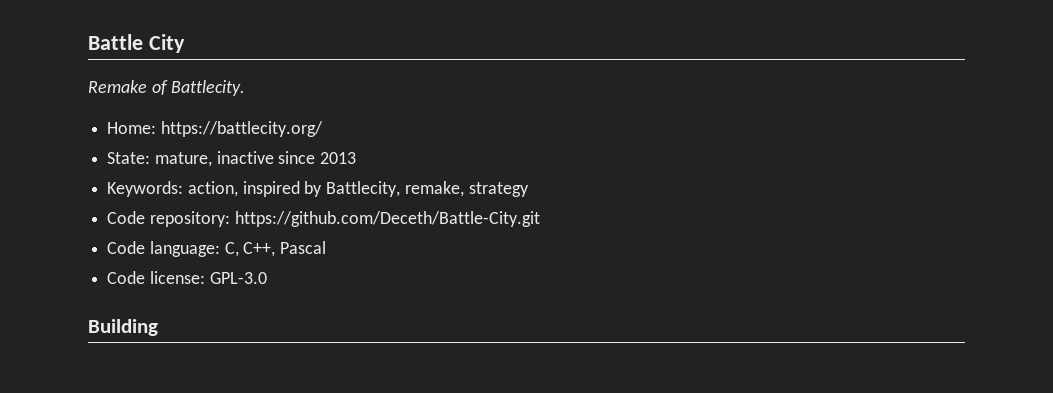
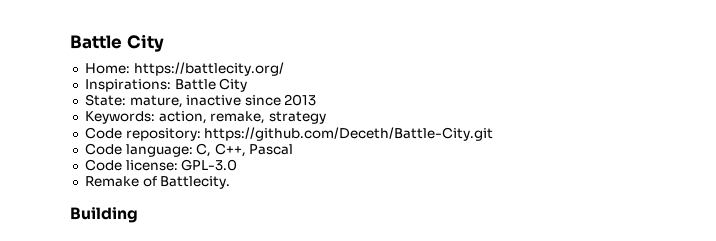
[88,34,185,53] [88,80,246,96] Battle City // Remake of Battlecity. -> [70,34,164,52] Battle City
(323, 129) none -> [84,78,248,92] // Inspirations: Battle City
[242,181,401,197] inspired by Battlecity, -> (207, 117) none
(267, 278) none -> [84,176,231,189] // Remake of Battlecity.

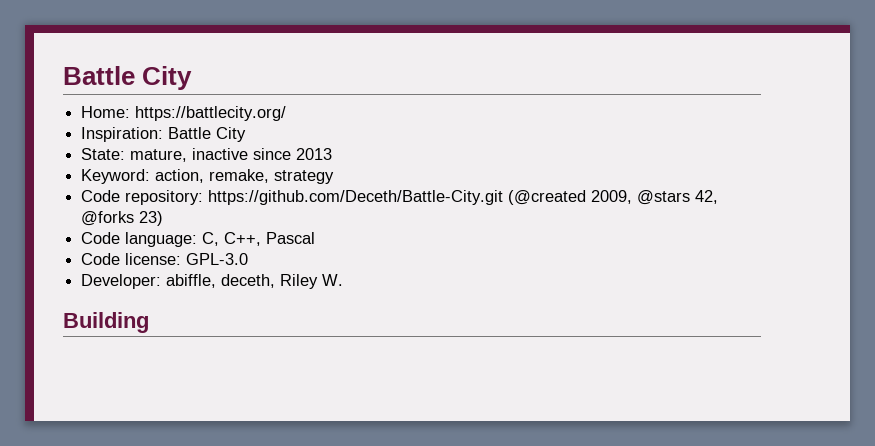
[84,79,171,92] Inspirations: -> [81,127,164,142] Inspiration:
[84,111,155,124] Keywords: -> [81,169,151,184] Keyword:
(494, 134) none -> [508,190,719,205] [81,211,164,226] (@created 2009, @stars 42, @forks 23)
[84,176,231,189] Remake of Battlecity. -> [81,274,344,289] Developer: abiffle, deceth, Riley W.

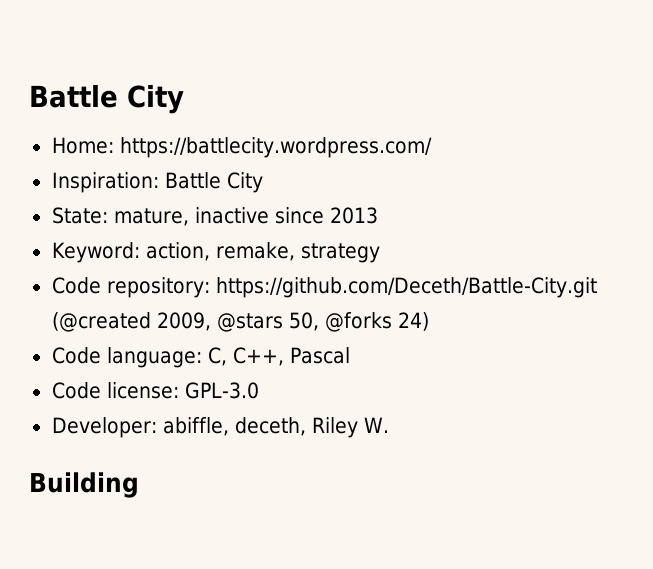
[135,106,287,121] https://battlecity.org/ -> [119,137,432,158] https://battlecity.wordpress.com/
[695,190,719,204] [81,211,164,226] 42, @forks 23) -> [288,312,429,332] 50, @forks 24)

